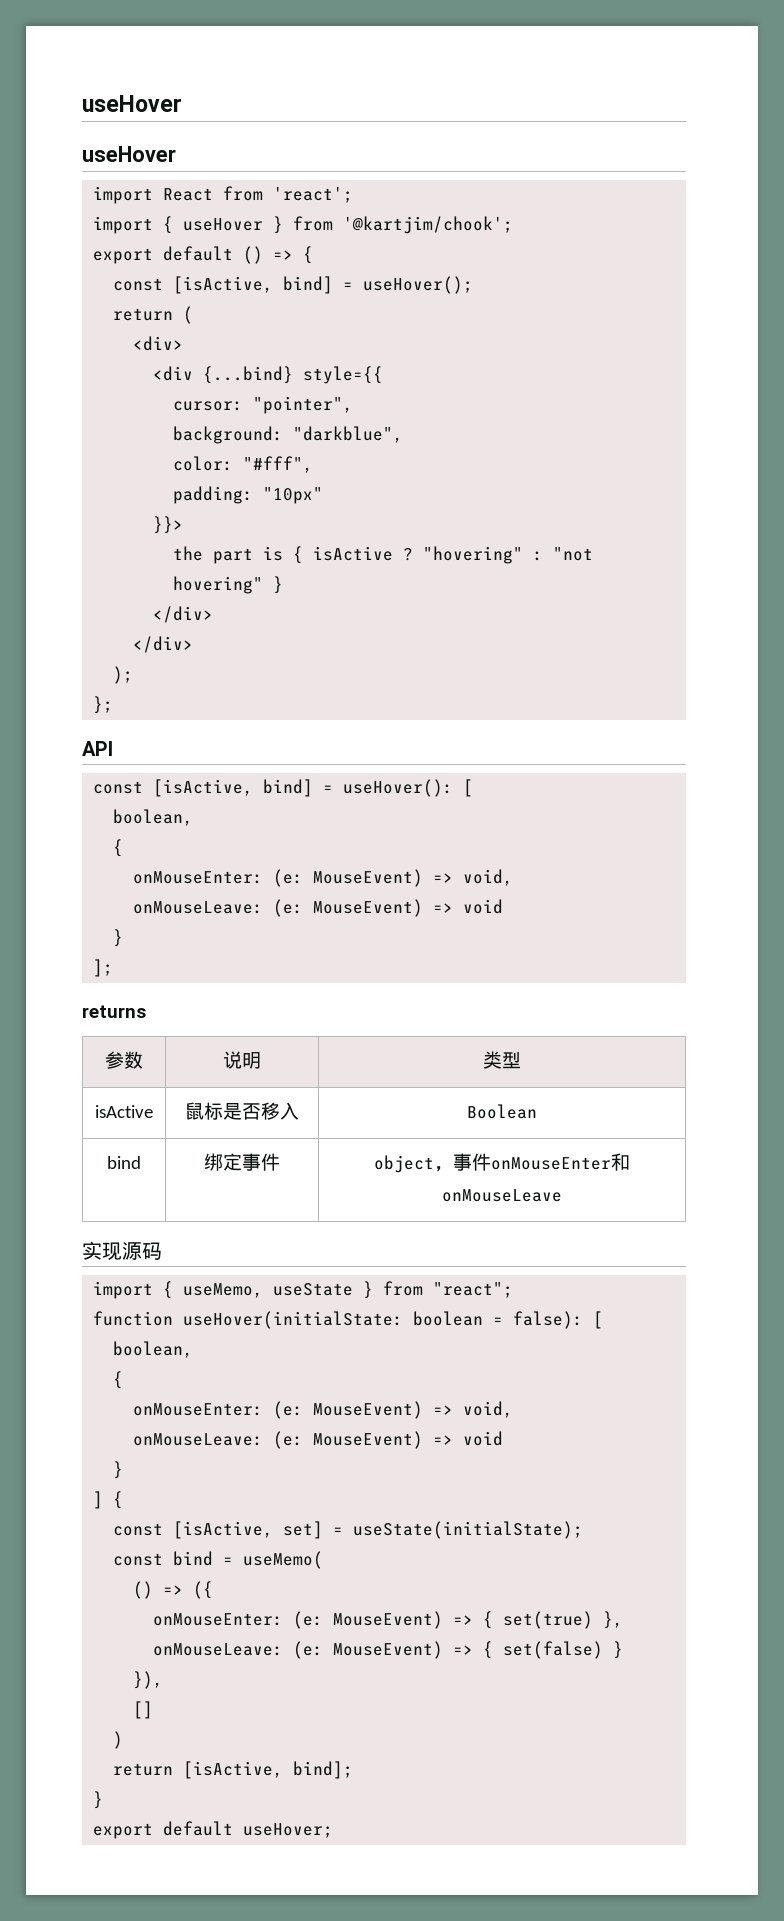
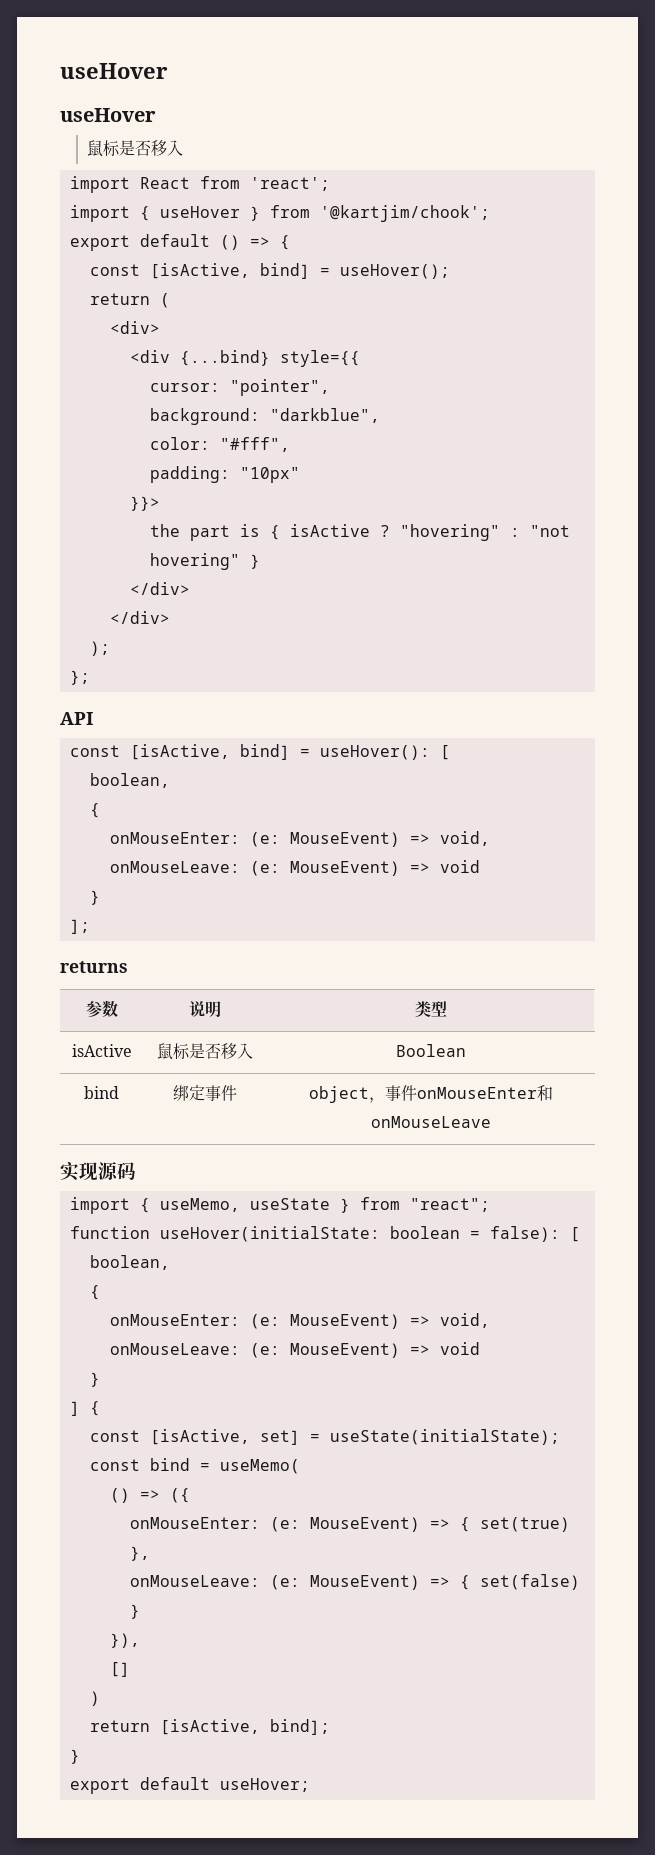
(176, 154) none -> [87,140,184,157] // 鼠标是否移入

